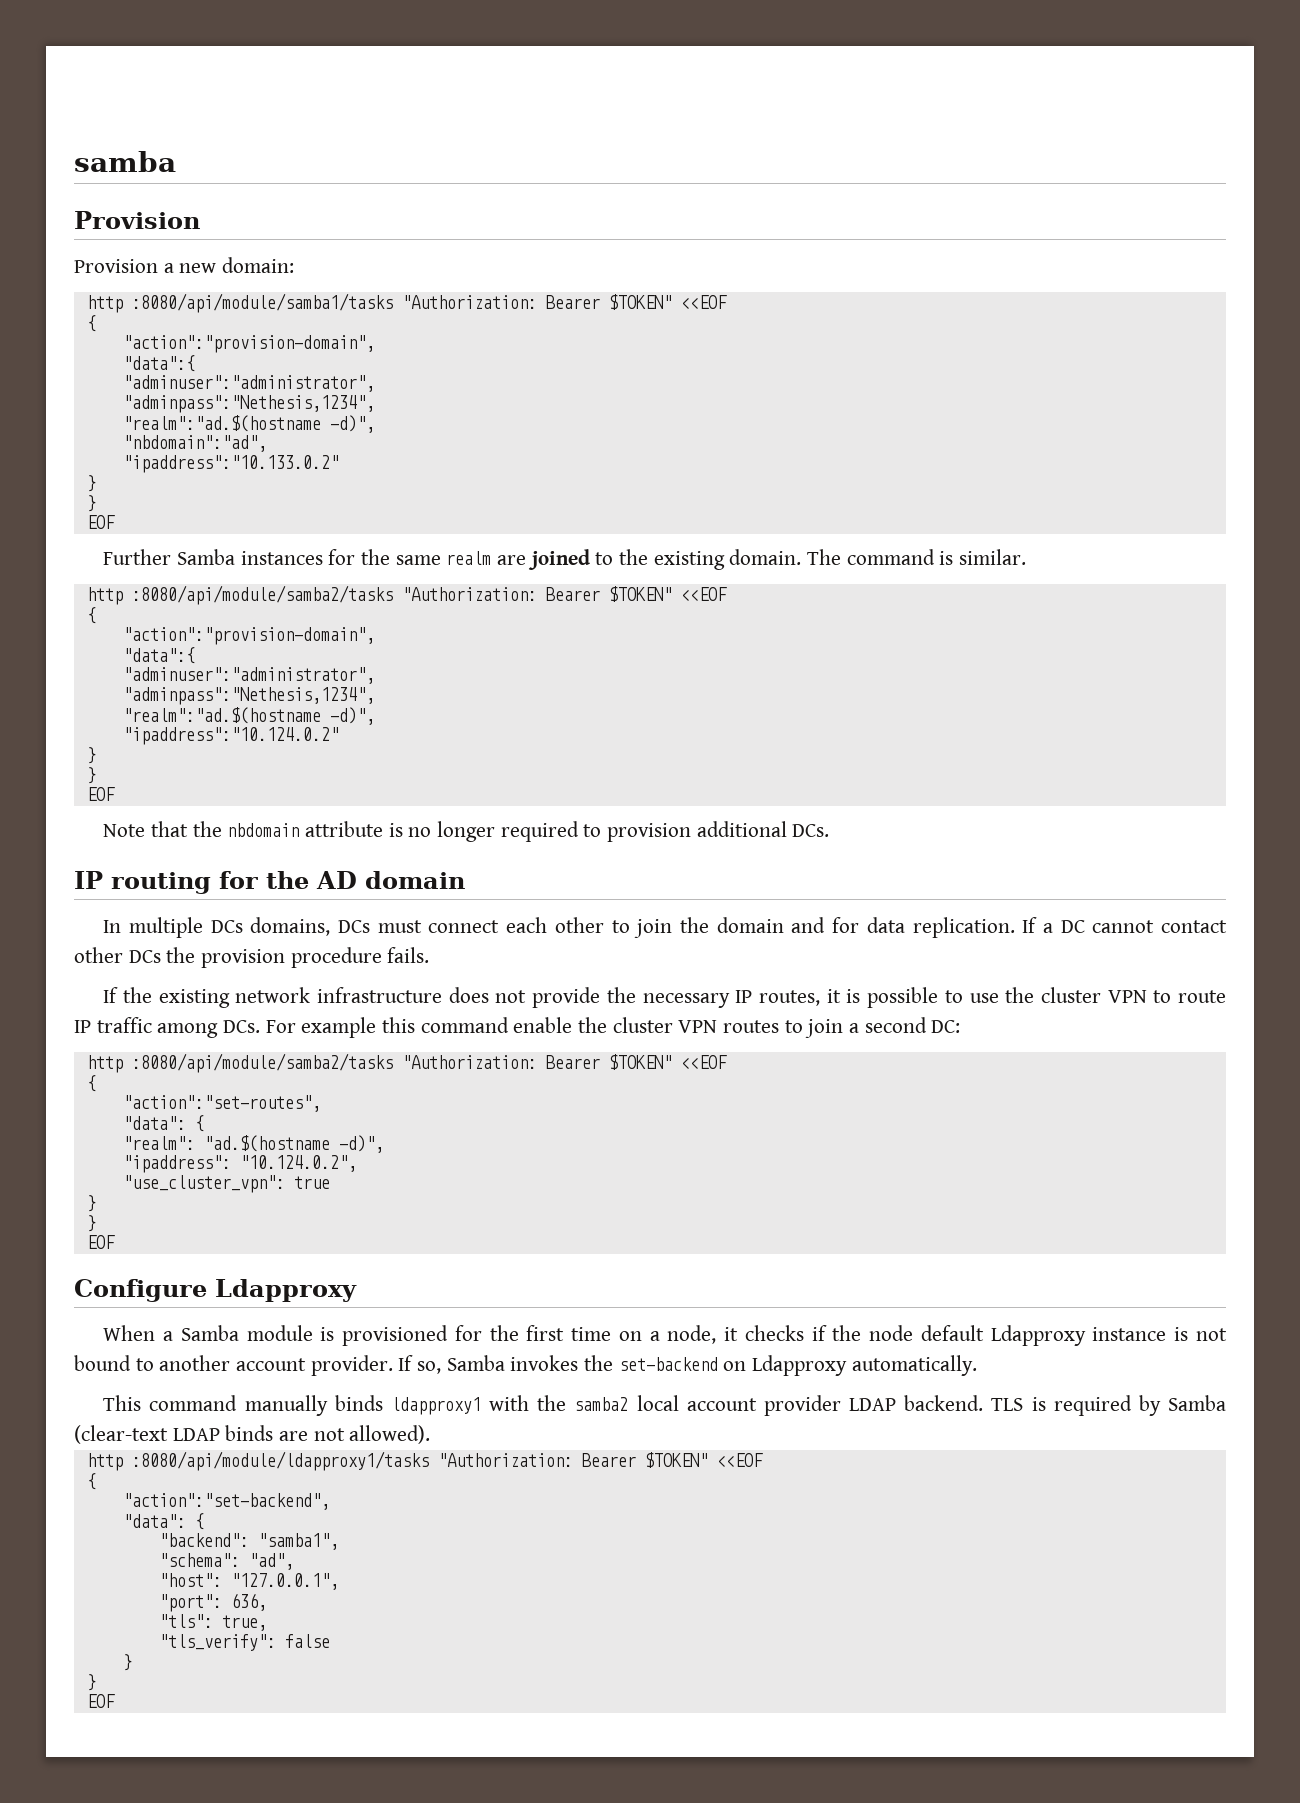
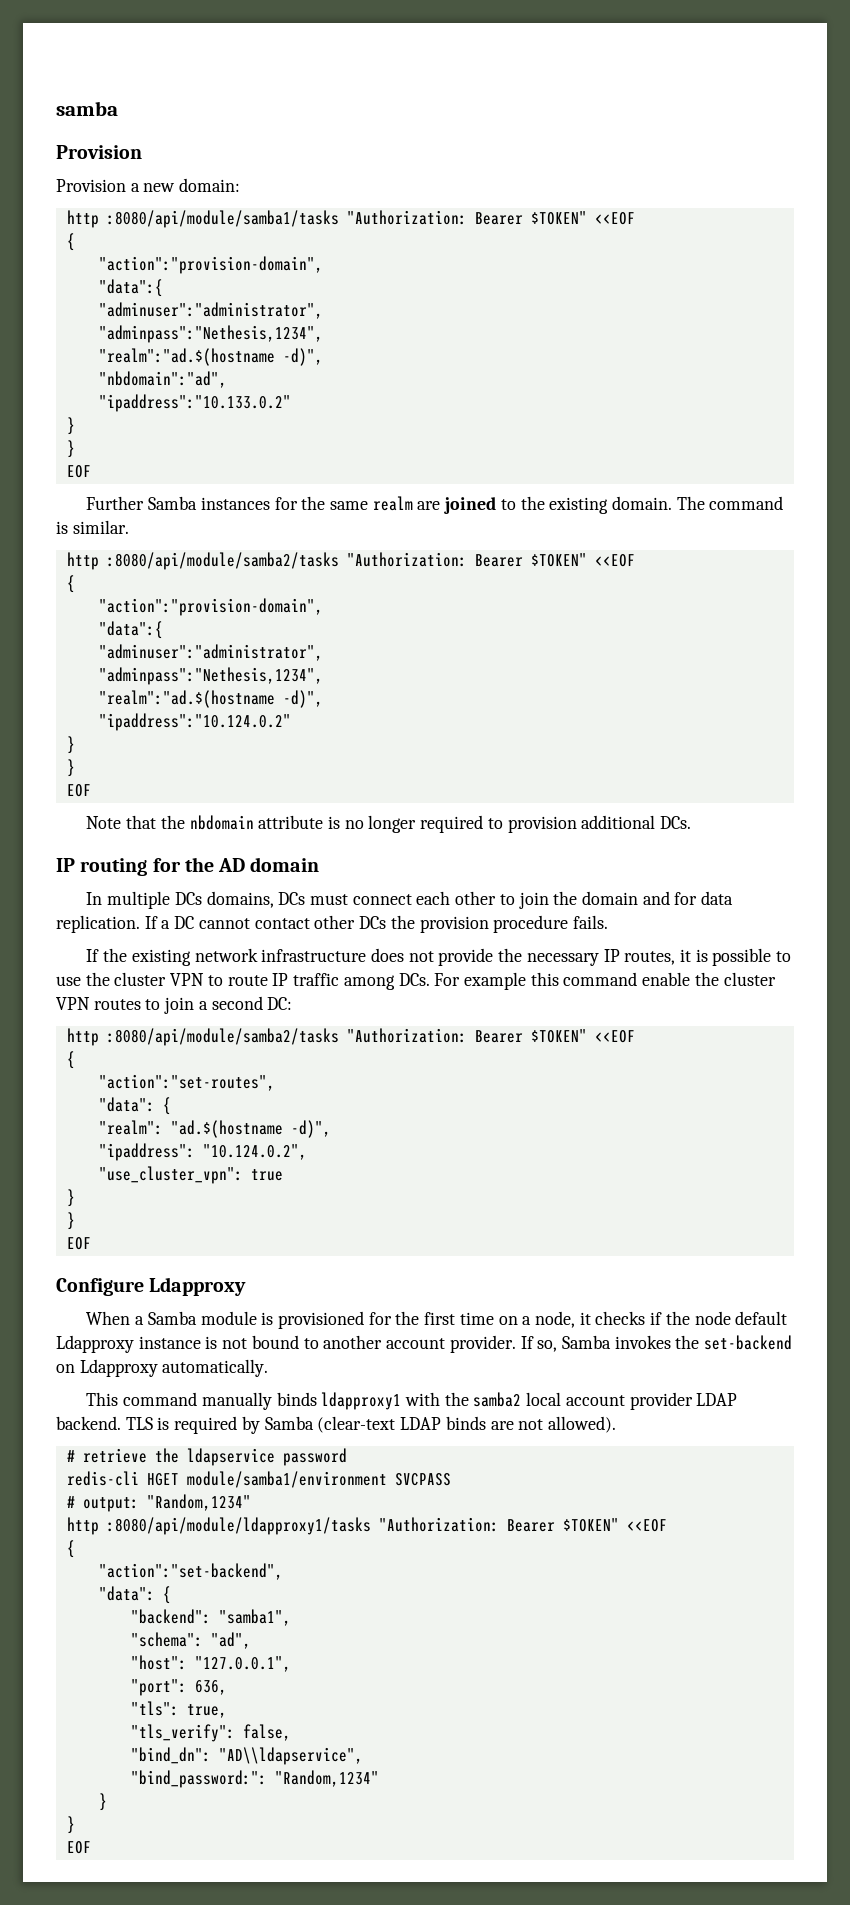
(431, 1434) none -> [66,1448,347,1466] [66,1471,451,1488] [66,1494,251,1512] // # retrieve the ldapservice password // redis-cli HGET module/samba1/environment SVCPASS // # output: "Random,1234"
[284,1634,330,1648] false -> [242,1724,291,1741] [130,1747,363,1765] [130,1770,379,1788] false, // "bind_dn": "AD\\ldapservice", // "bind_password:": "Random,1234"

